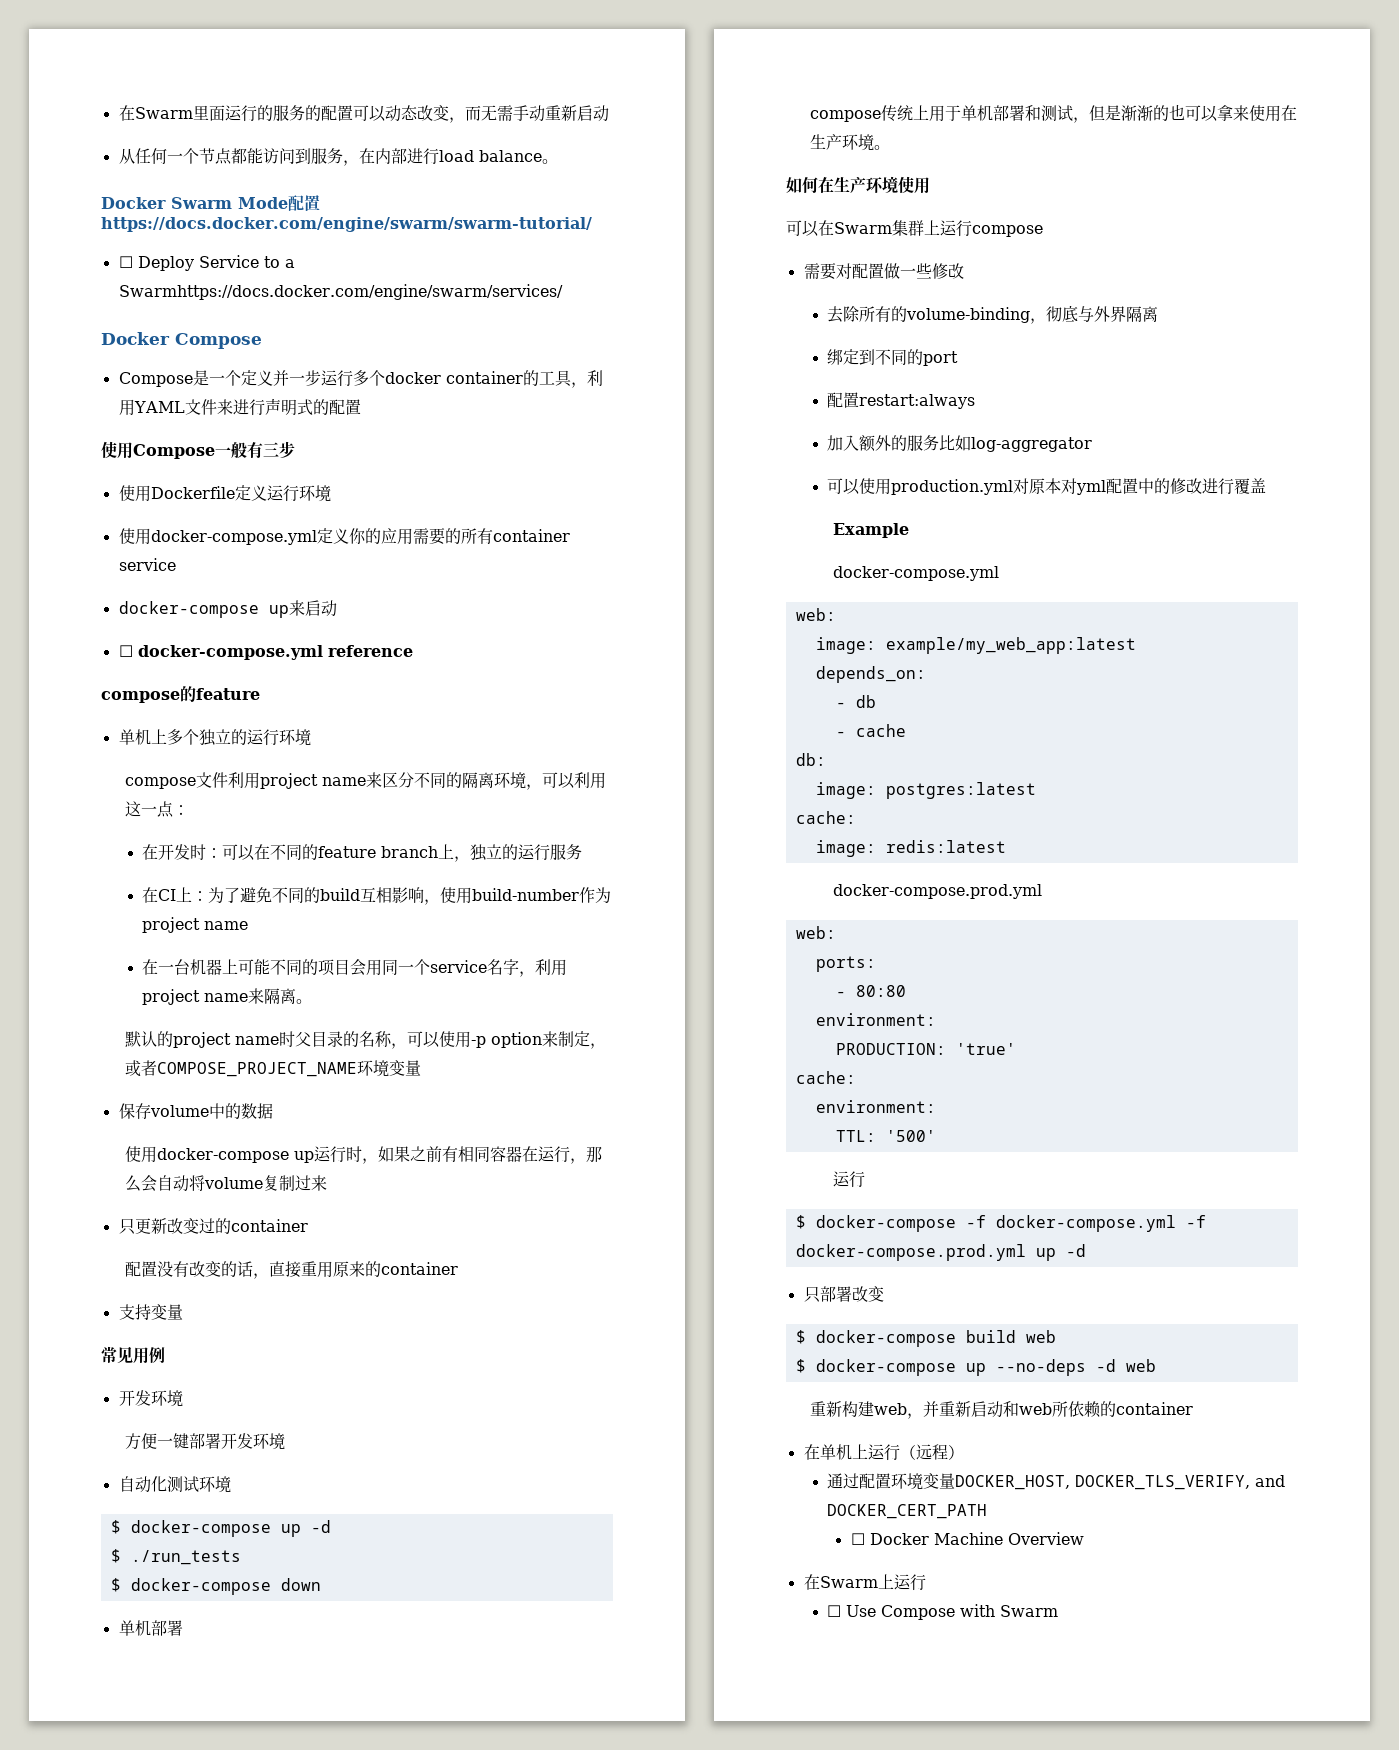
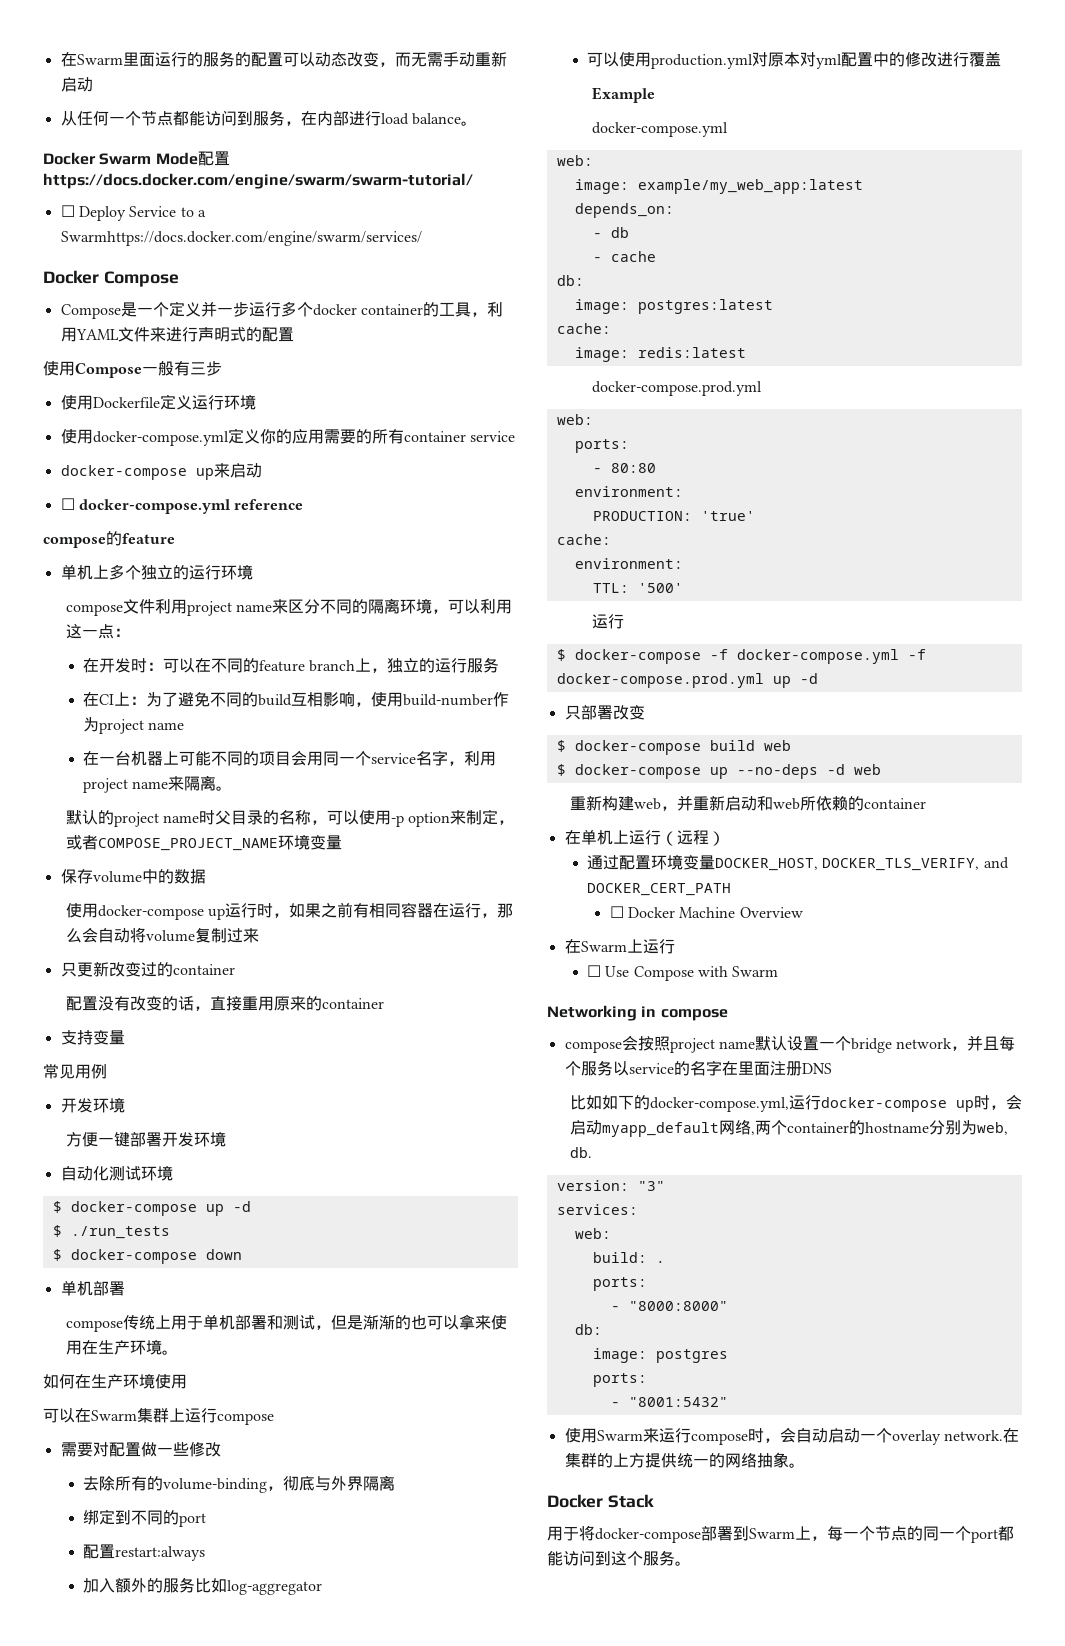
(1059, 1611) none -> [547,1005,728,1021] [564,1035,1016,1053] [564,1060,832,1076] [569,1094,1022,1112] [569,1120,1008,1137] [569,1147,592,1158] [556,1180,665,1191] [556,1204,638,1215] [574,1228,611,1239] [592,1252,665,1263] [592,1277,647,1291] [610,1301,728,1311] [574,1324,602,1335] [592,1348,728,1363] [592,1373,647,1387] [610,1397,728,1407] [564,1427,1019,1445] [564,1452,805,1468] [547,1494,654,1508] [547,1525,1014,1543] [547,1550,691,1566] // Networking in compose // compose会按照project name默认设置一个bridge network，并且每个服务以service的名字在里面注册DNS // 比如如下的docker-compose.yml,运行docker-compose up时，会启动myapp_default网络,两个container的hostname分别为web, db. // version: "3" // services: // web: // build: . // ports: // - "8000:8000" // db: // image: postgres // ports: // - "8001:5432" // 使用Swarm来运行compose时，会自动启动一个overlay network.在集群的上方提供统一的网络抽象。 // Docker Stack // 用于将docker-compose部署到Swarm上，每一个节点的同一个port都能访问到这个服务。

